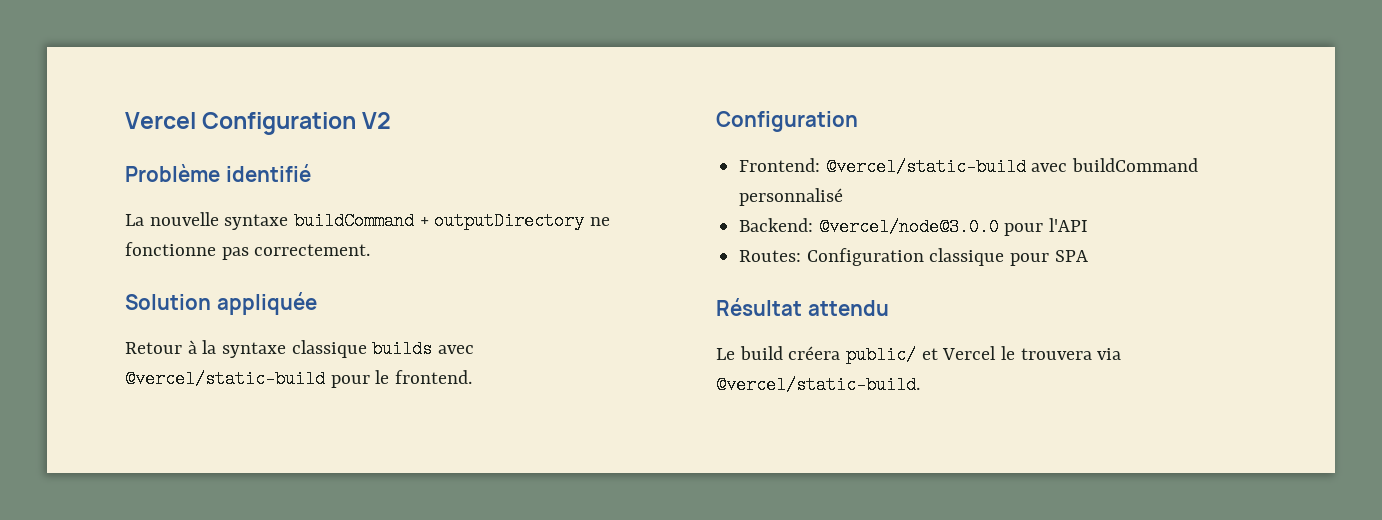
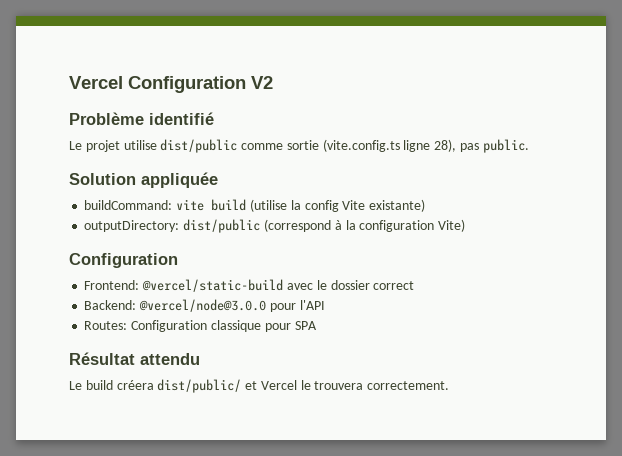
[125,212,611,230] [125,242,371,260] [125,292,317,315] [125,340,475,358] [125,370,473,388] La nouvelle syntaxe buildCommand + outputDirectory ne fonctionne pas correctement. // Solution appliquée // Retour à la syntaxe classique builds avec @vercel/static-build pour le frontend. -> [69,139,529,153] [69,172,218,188] [84,199,426,212] [84,219,466,233] Le projet utilise dist/public comme sortie (vite.config.ts ligne 28), pas public. // Solution appliquée // buildCommand: vite build (utilise la config Vite existante) // outputDirectory: dist/public (correspond à la configuration Vite)
[1072,158,1199,172] [739,188,844,206] buildCommand personnalisé -> [316,280,415,290] le dossier correct
[846,346,917,364] public/ -> [157,379,242,393] dist/public/
[1097,348,1122,360] [716,376,920,394] via @vercel/static-build. -> [367,381,450,390] correctement.

